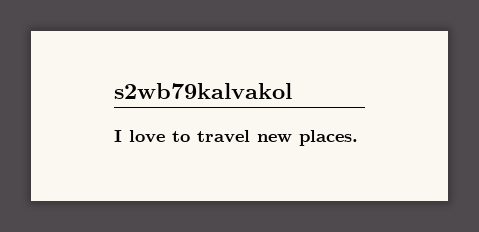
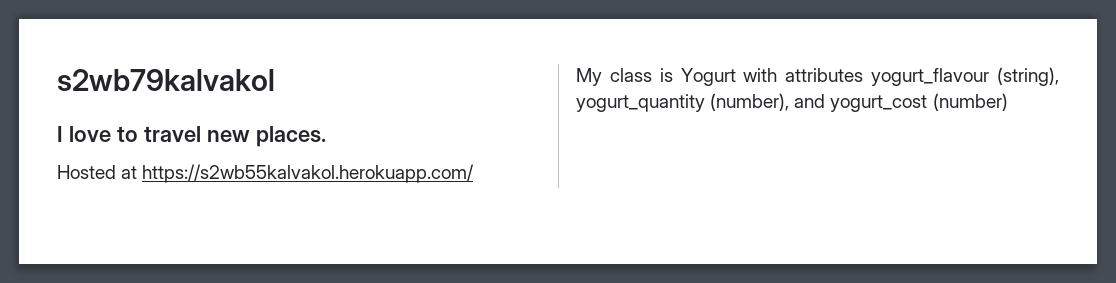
(358, 138) none -> [57,164,475,183] [576,67,1059,86] [576,93,1008,112] // Hosted at https://s2wb55kalvakol.herokuapp.com/ // My class is Yogurt with attributes yogurt_flavour (string), yogurt_quantity (number), and yogurt_cost (number)

